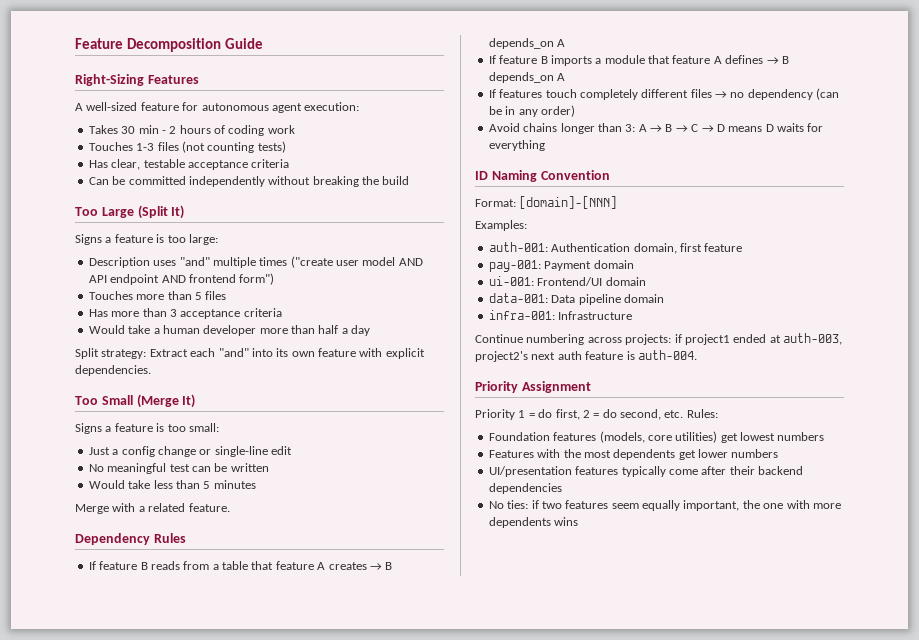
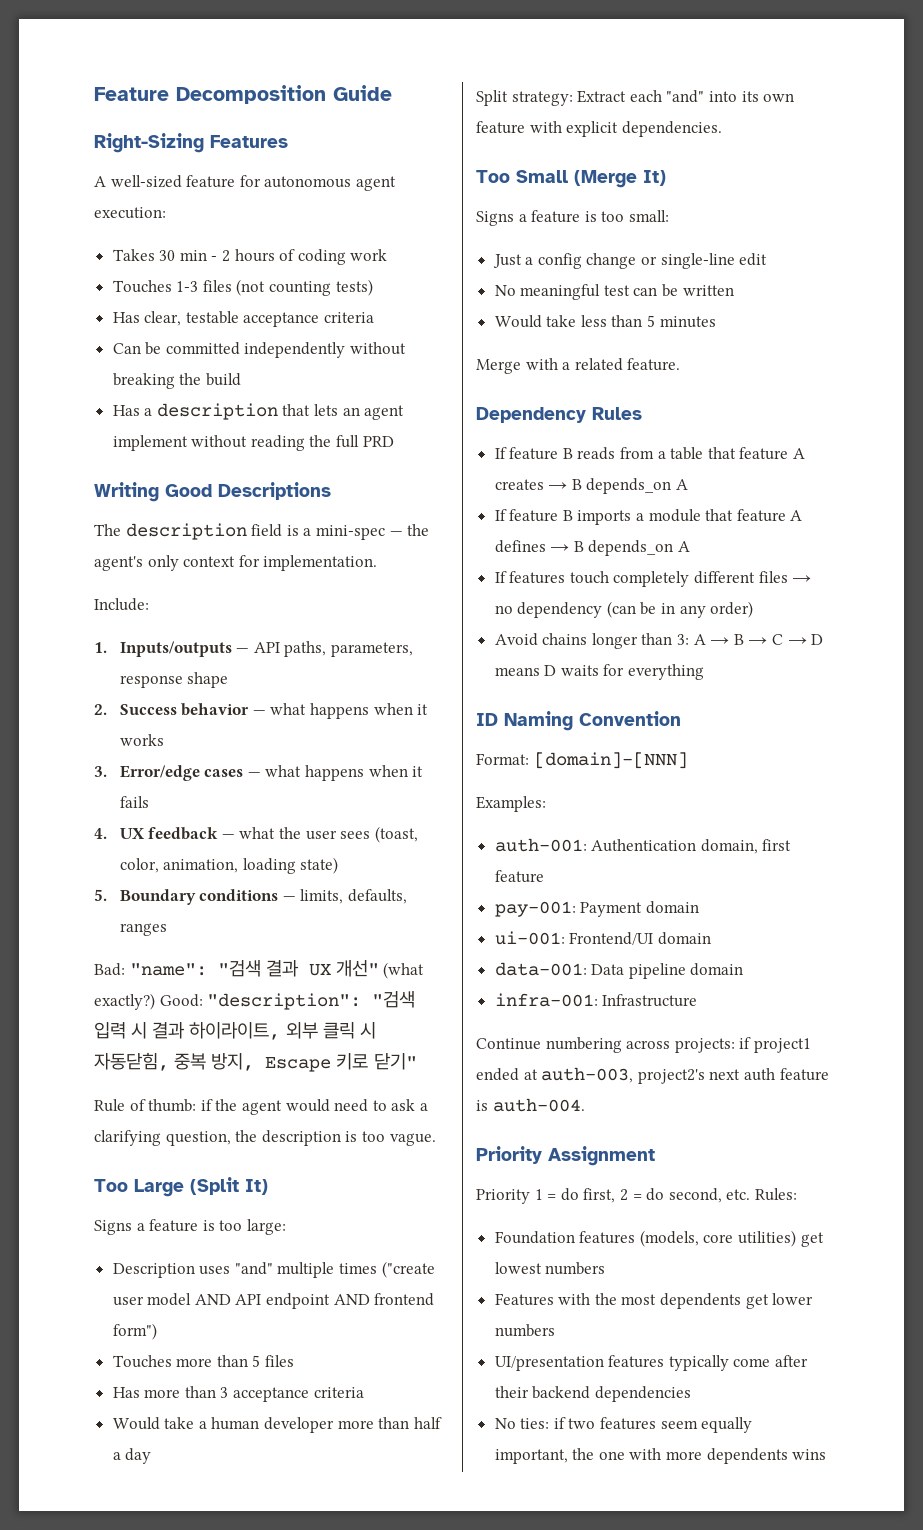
(410, 180) none -> [112,403,405,420] [112,435,394,451] [94,482,331,502] [94,523,430,540] [94,555,378,571] [94,598,149,611] [94,641,413,657] [119,672,229,688] [94,703,429,719] [119,734,164,746] [94,765,424,781] [119,796,149,808] [94,826,418,843] [119,857,339,874] [94,889,407,905] [119,923,167,936] [94,960,425,979] [94,991,416,1010] [94,1022,376,1040] [94,1052,417,1072] [94,1099,428,1115] [94,1130,436,1146] // Has a description that lets an agent implement without reading the full PRD // Writing Good Descriptions // The description field is a mini-spec — the agent's only context for implementation. // Include: // 1. Inputs/outputs — API paths, parameters, response shape // 2. Success behavior — what happens when it works // 3. Error/edge cases — what happens when it fails // 4. UX feedback — what the user sees (toast, color, animation, loading state) // 5. Boundary conditions — limits, defaults, ranges // Bad: "name": "검색 결과 UX 개선" (what exactly?) Good: "description": "검색 입력 시 결과 하이라이트, 외부 클릭 시 자동닫힘, 중복 방지, Escape 키로 닫기" // Rule of thumb: if the agent would need to ask a clarifying question, the description is too vague.

